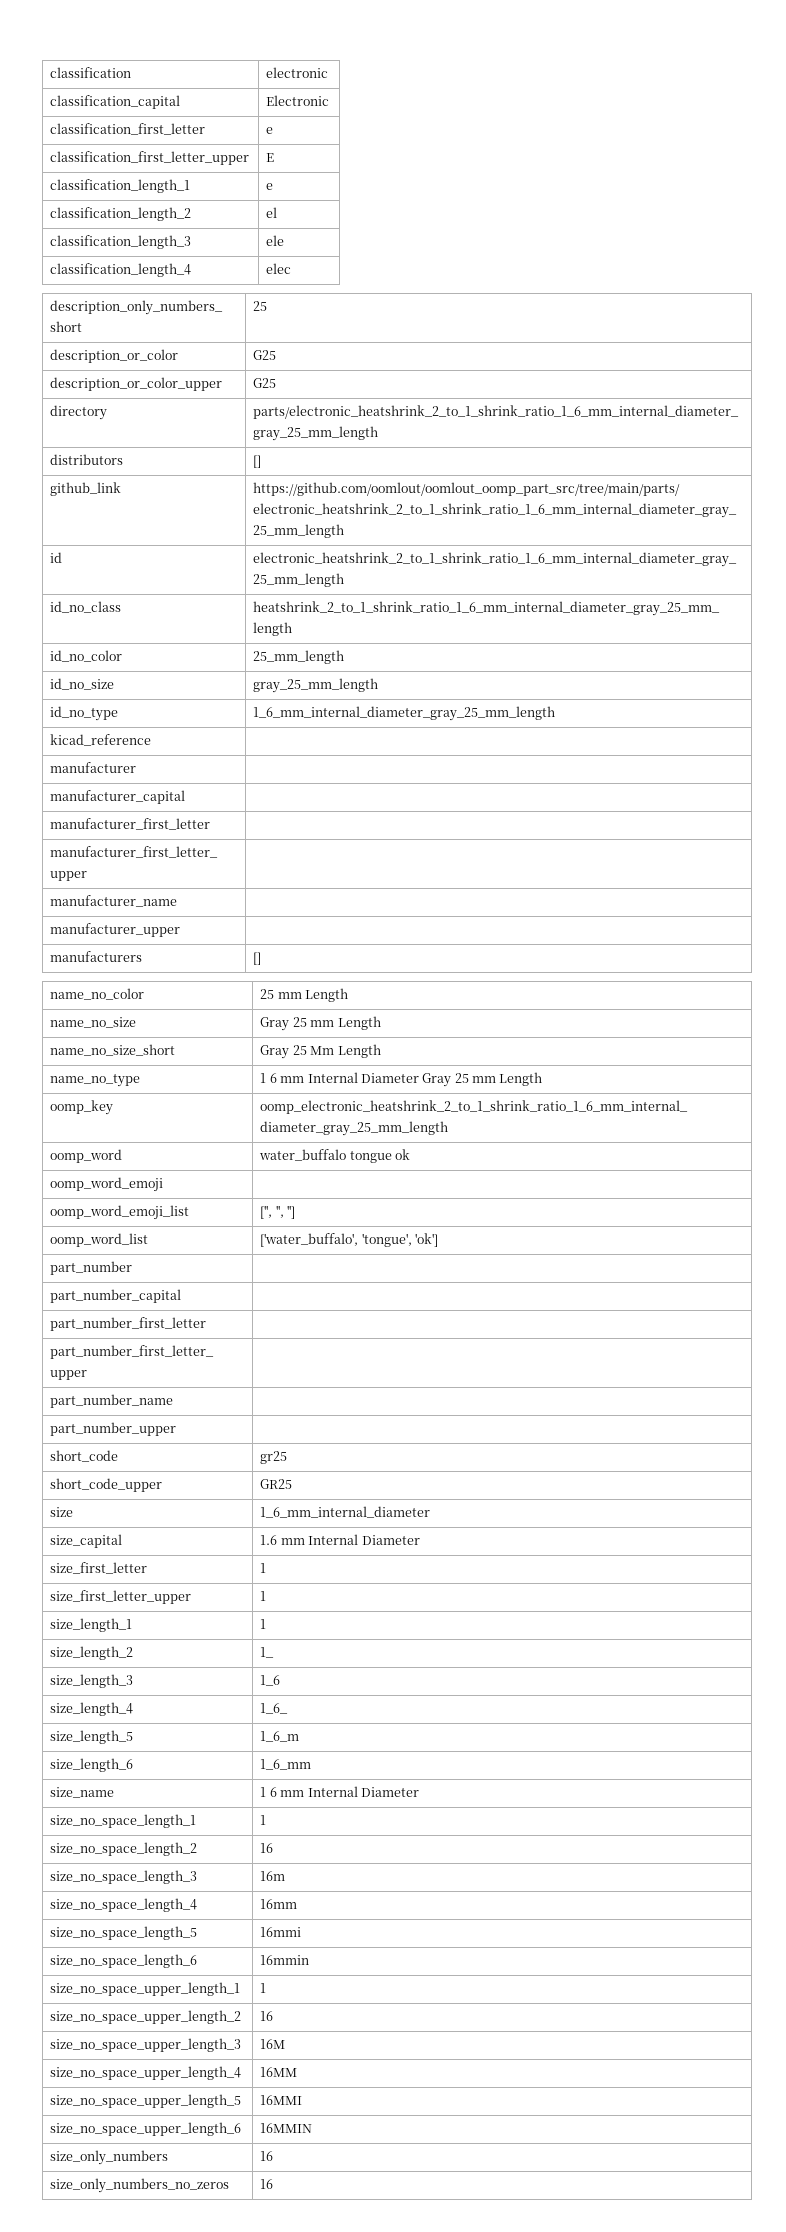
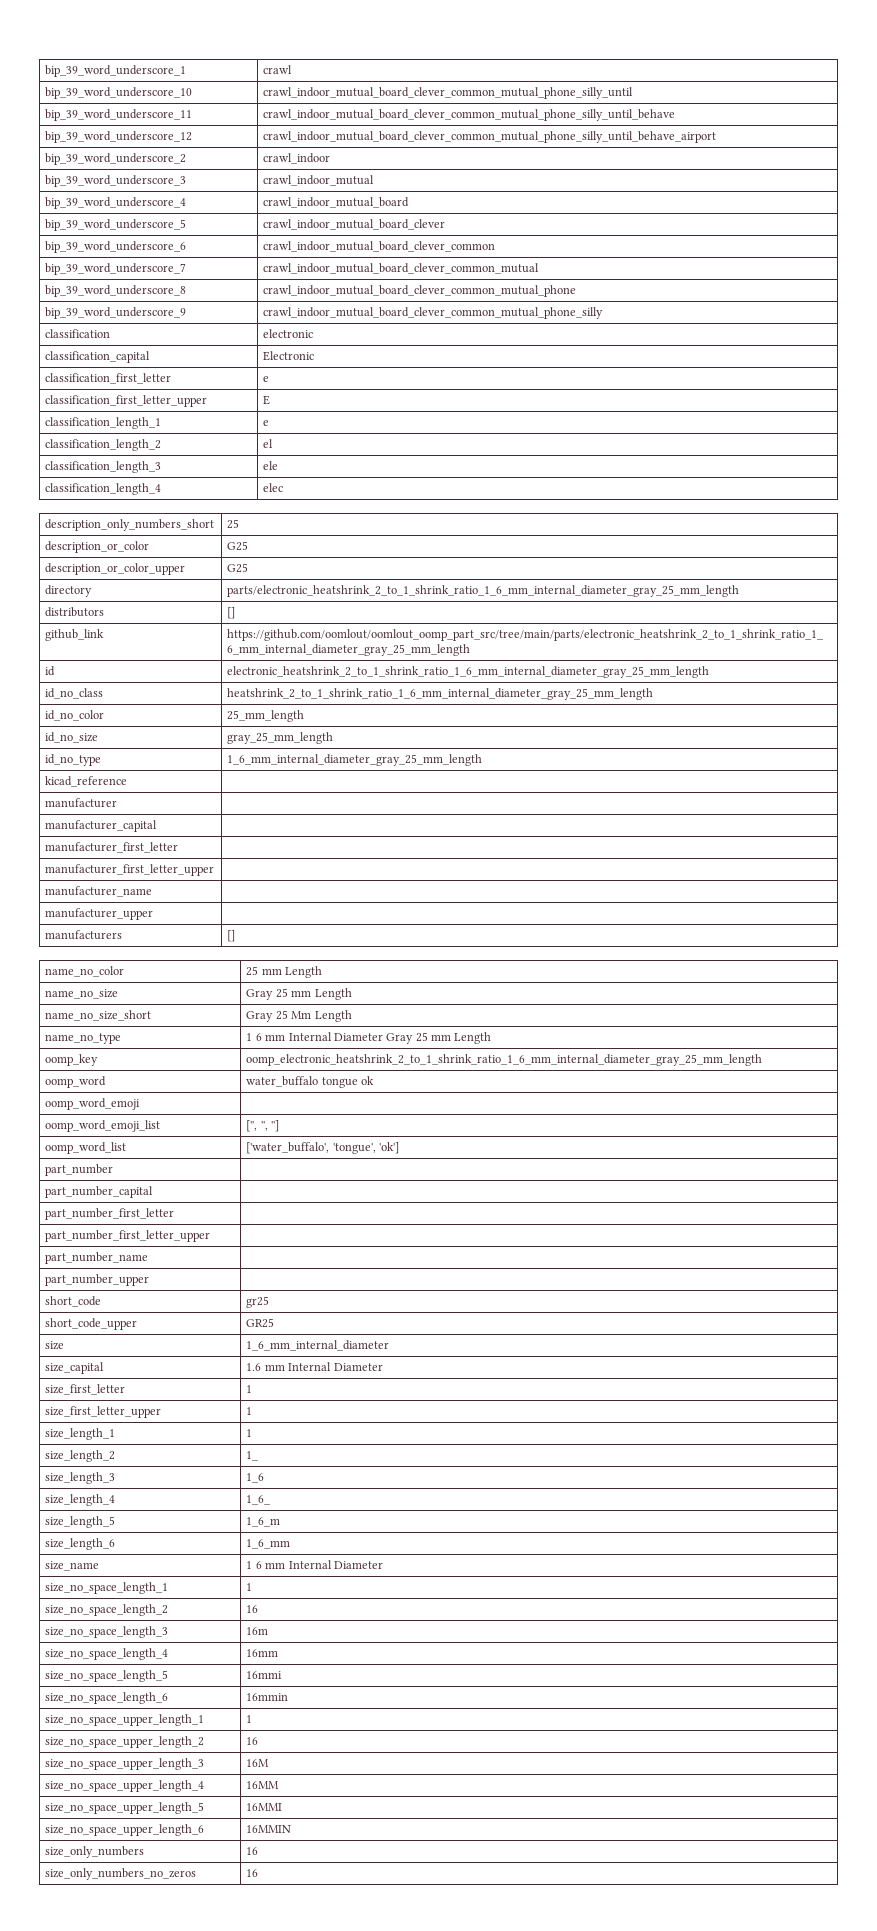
(50, 72) none -> [45,65,187,77] [263,65,293,74] [45,87,193,99] [263,87,634,99] [45,109,193,121] [263,109,676,121] [45,131,193,143] [263,131,717,143] [45,153,187,165] [263,153,331,164] [45,175,187,187] [263,175,375,186] [45,197,187,209] [263,197,410,208] [45,219,187,231] [263,219,446,230] [45,241,187,253] [263,241,496,252] [45,263,187,275] [263,263,540,274] [45,285,187,297] [263,285,577,297] [45,307,187,319] [263,307,604,319] bip_39_word_underscore_1 | crawl // bip_39_word_underscore_10 | crawl_indoor_mutual_board_clever_common_mutual_phone_silly_until // bip_39_word_underscore_11 | crawl_indoor_mutual_board_clever_common_mutual_phone_silly_until_behave // bip_39_word_underscore_12 | crawl_indoor_mutual_board_clever_common_mutual_phone_silly_until_behave_airport // bip_39_word_underscore_2 | crawl_indoor // bip_39_word_underscore_3 | crawl_indoor_mutual // bip_39_word_underscore_4 | crawl_indoor_mutual_board // bip_39_word_underscore_5 | crawl_indoor_mutual_board_clever // bip_39_word_underscore_6 | crawl_indoor_mutual_board_clever_common // bip_39_word_underscore_7 | crawl_indoor_mutual_board_clever_common_mutual // bip_39_word_underscore_8 | crawl_indoor_mutual_board_clever_common_mutual_phone // bip_39_word_underscore_9 | crawl_indoor_mutual_board_clever_common_mutual_phone_silly //

